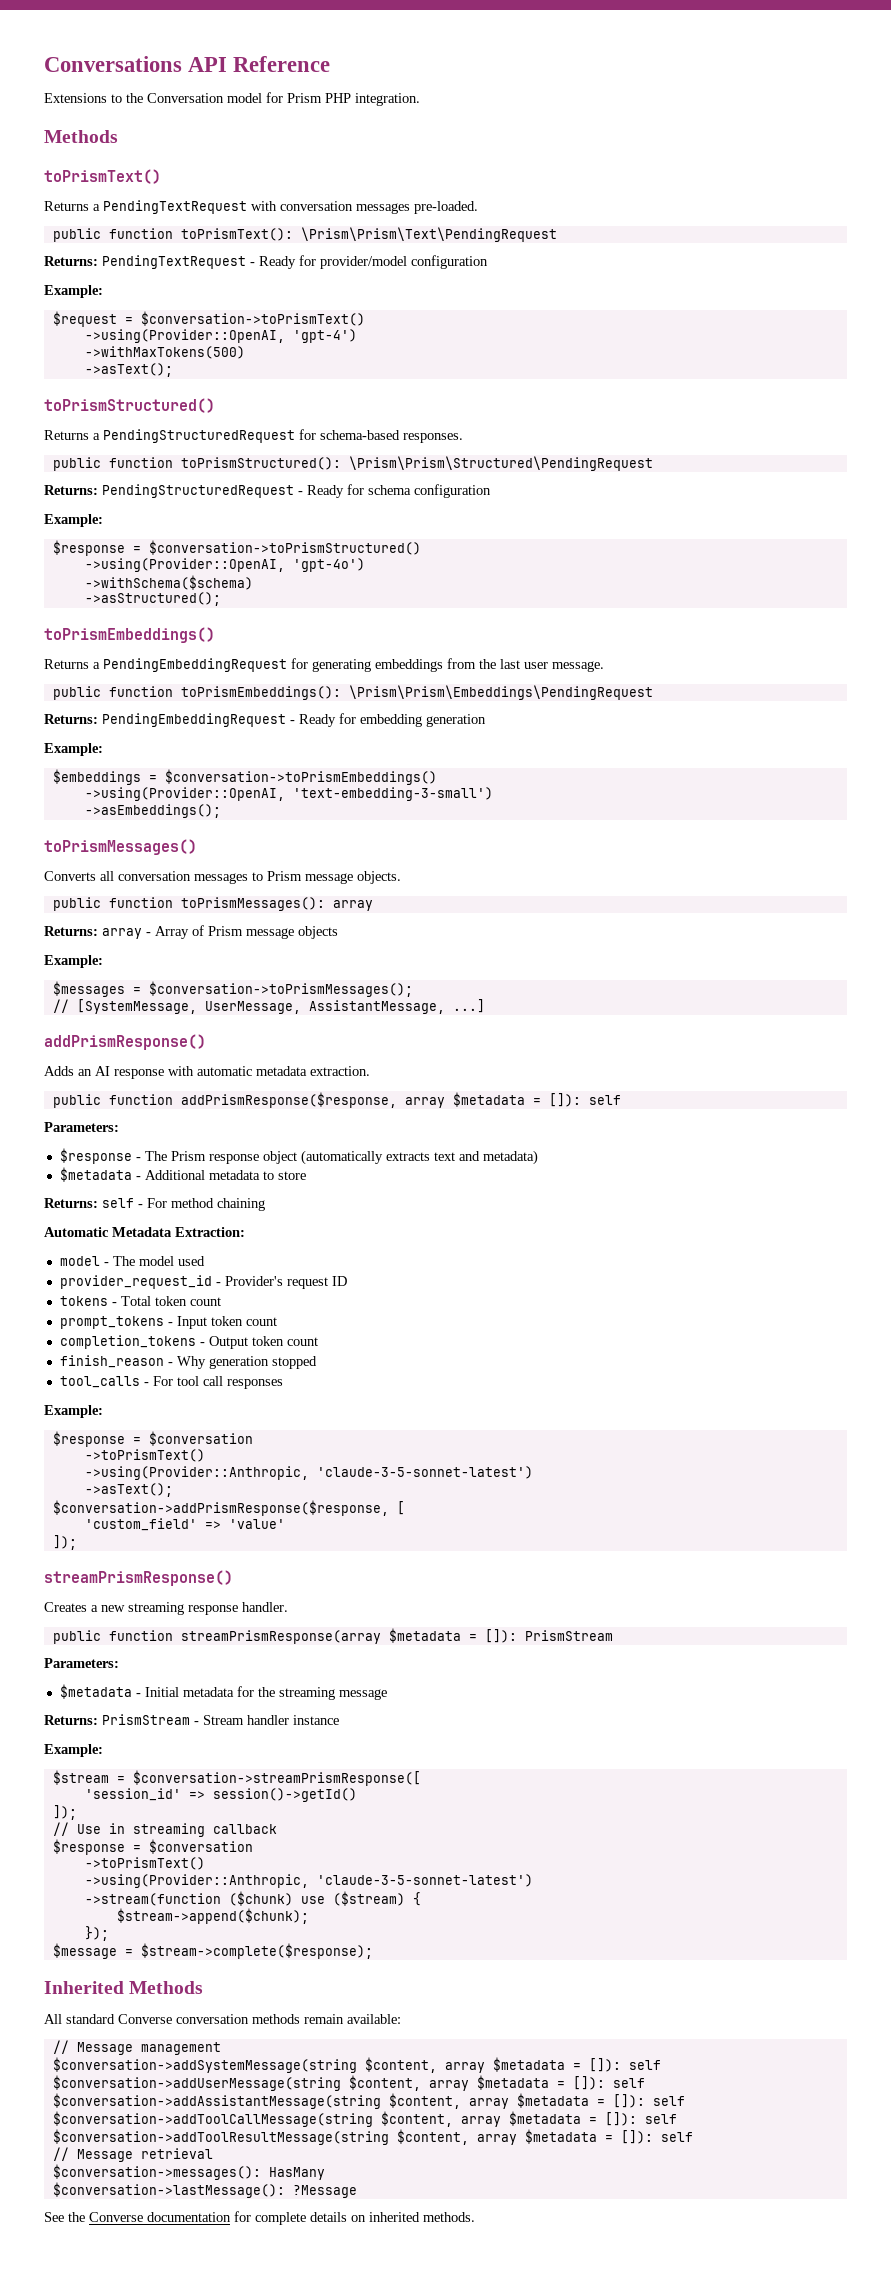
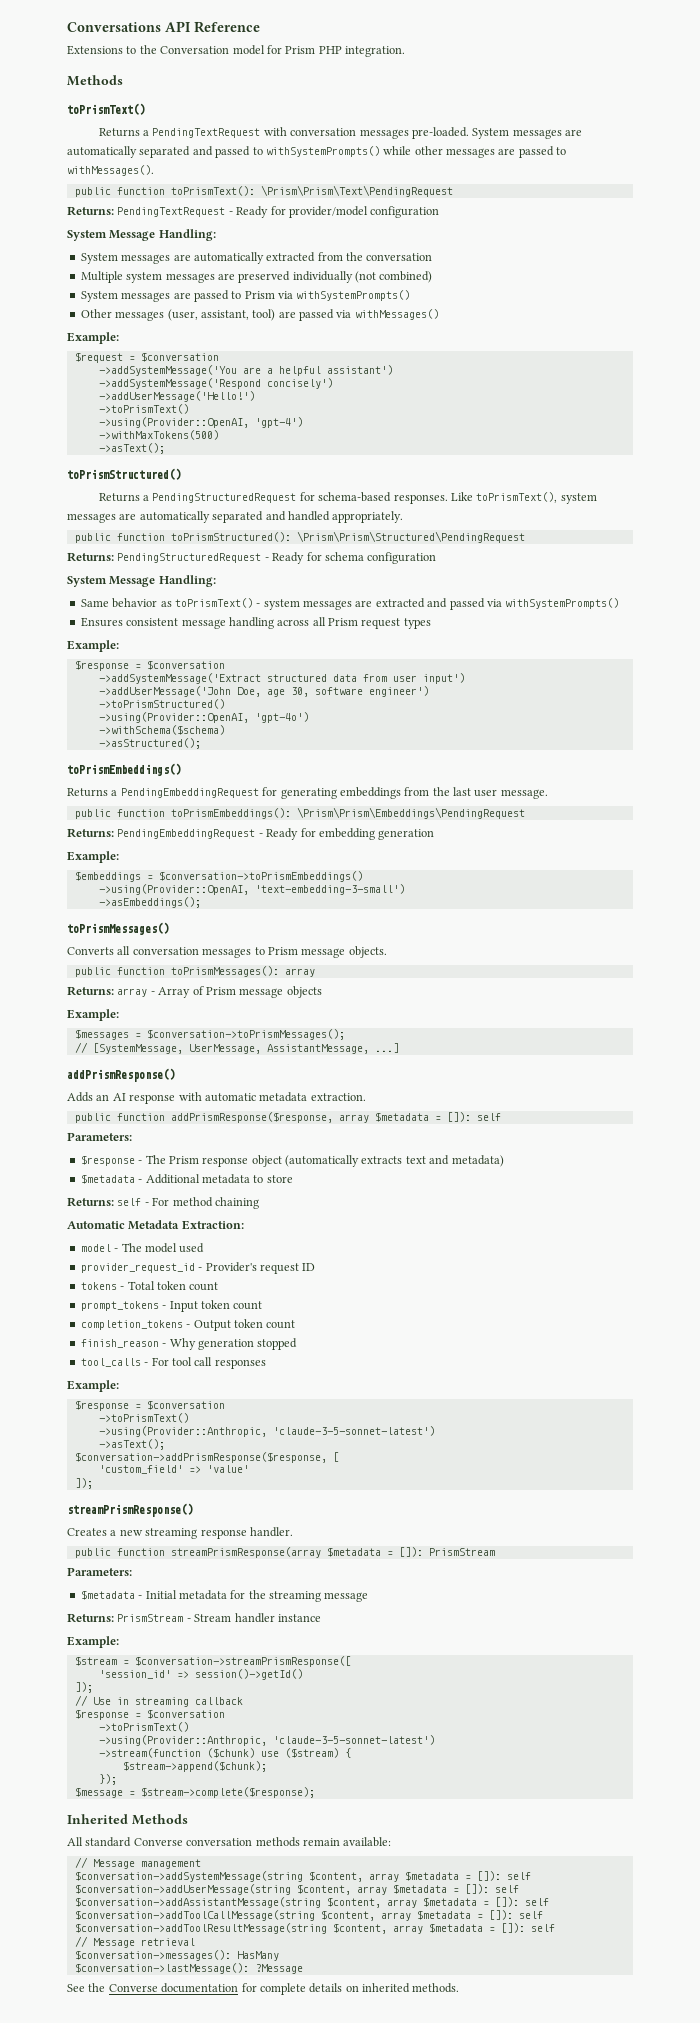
(478, 207) none -> [472,128,583,139] [67,146,567,158] [67,165,154,176] System messages are automatically separated and passed to withSystemPrompts() while other messages are passed to withMessages().
[44,285,103,298] [52,311,365,327] Example: // $request = $conversation->toPrismText() -> [67,229,216,241] [80,252,433,264] [80,271,433,283] [80,290,411,302] [80,309,439,321] [67,332,119,344] [74,352,219,363] [98,365,393,376] [98,378,333,389] [98,391,255,402] [98,404,189,414] System Message Handling: // System messages are automatically extracted from the conversation // Multiple system messages are preserved individually (not combined) // System messages are passed to Prism via withSystemPrompts() // Other messages (user, assistant, tool) are passed via withMessages() // Example: // $request = $conversation // ->addSystemMessage('You are a helpful assistant') // ->addSystemMessage('Respond concisely') // ->addUserMessage('Hello!') // ->toPrismText()
(463, 438) none -> [450,492,597,504] [67,511,404,523] Like toPrismText(), system messages are automatically separated and handled appropriately.
[44,514,103,527] [52,540,421,556] Example: // $response = $conversation->toPrismStructured() -> [67,575,216,587] [80,598,620,610] [80,617,431,629] [67,640,119,652] [74,660,225,671] [98,673,465,684] [98,686,429,697] [98,699,225,709] System Message Handling: // Same behavior as toPrismText() - system messages are extracted and passed via withSystemPrompts() // Ensures consistent message handling across all Prism request types // Example: // $response = $conversation // ->addSystemMessage('Extract structured data from user input') // ->addUserMessage('John Doe, age 30, software engineer') // ->toPrismStructured()

